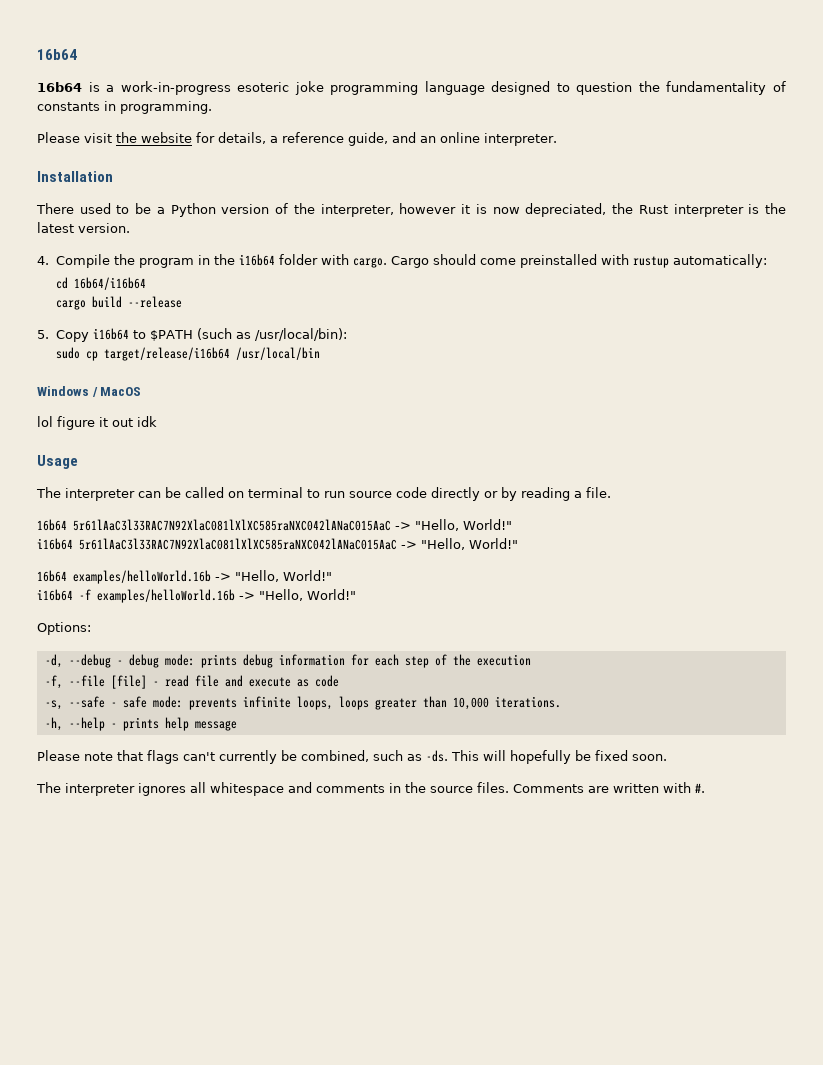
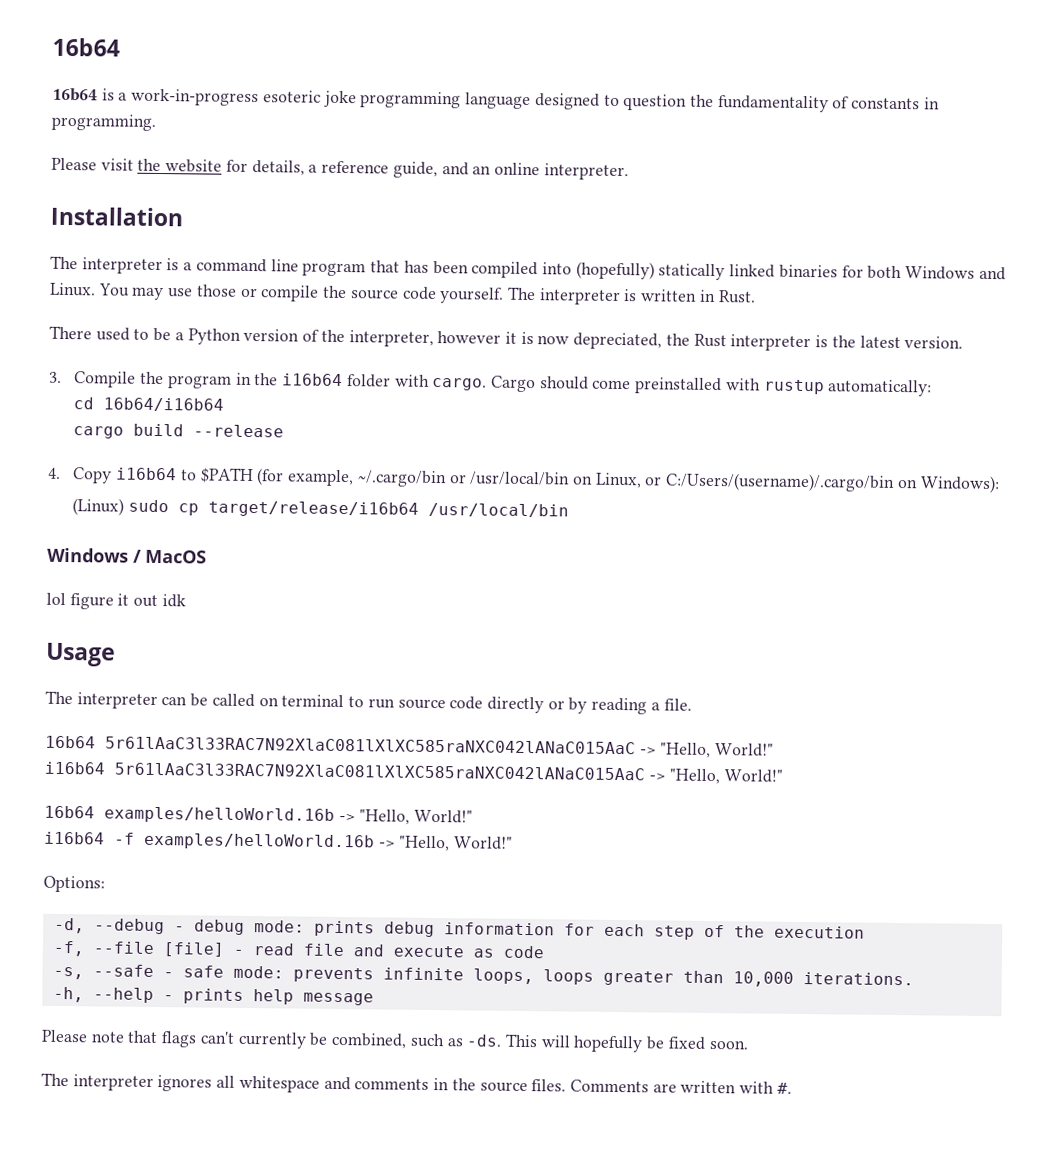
(113, 176) none -> [50,255,1006,281] [50,282,756,305] // The interpreter is a command line program that has been compiled into (hopefully) statically linked binaries for both Windows and Linux. You may use those or compile the source code yourself. The interpreter is written in Rust.
[37,256,49,265] 4. -> [49,371,62,383] 3.
[37,330,49,339] 5. -> [48,467,61,479] 4.
[197,328,348,341] (such as /usr/local/bin): // -> [256,468,1000,494] [72,498,125,516] (for example, ~/.cargo/bin or /usr/local/bin on Linux, or C:/Users/(username)/.cargo/bin on Windows): // (Linux)

